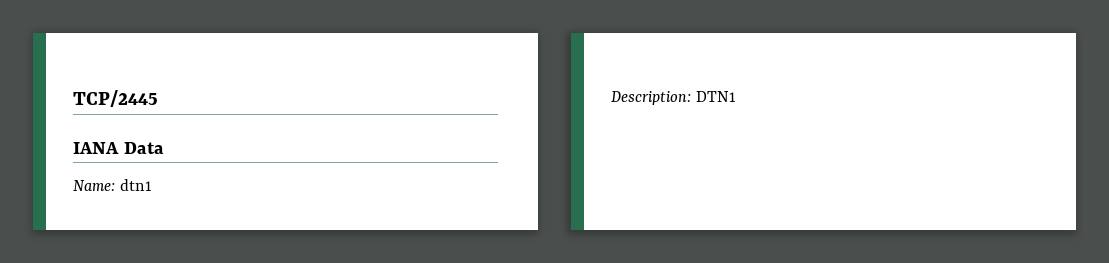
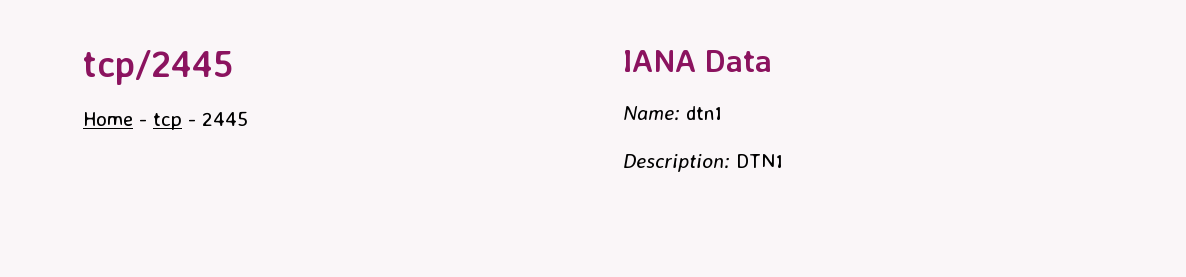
[73,90,158,107] TCP/2445 -> [83,50,234,85] [83,111,248,130] tcp/2445 // Home - tcp - 2445

